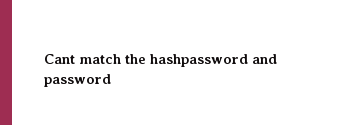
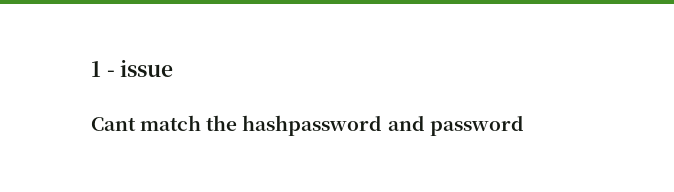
(44, 59) none -> [91,59,174,77] 1 - issue //

